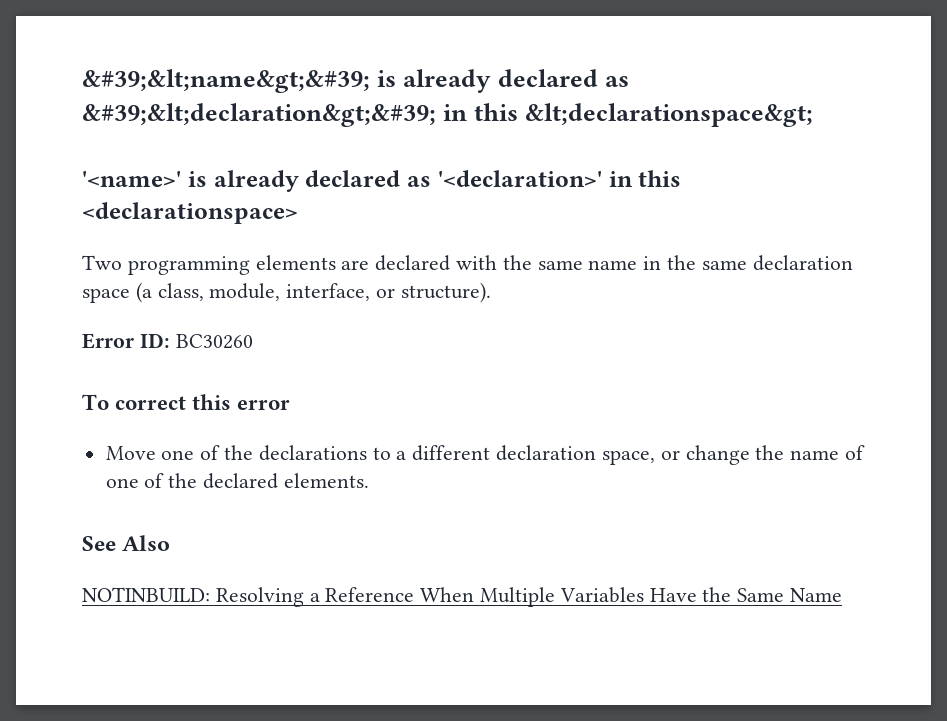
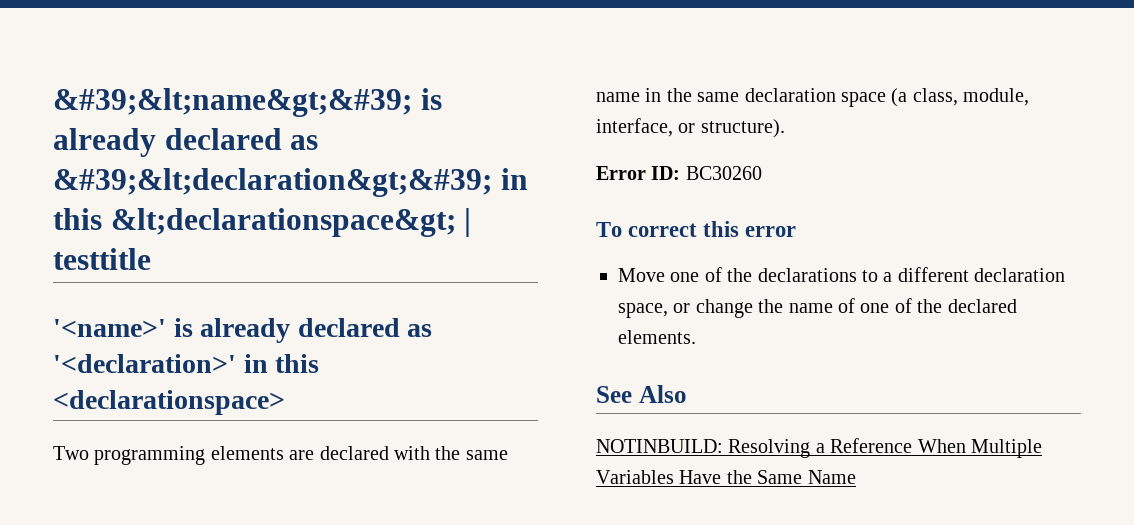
(814, 115) none -> [464,208,472,237] [53,248,151,270] | testtitle

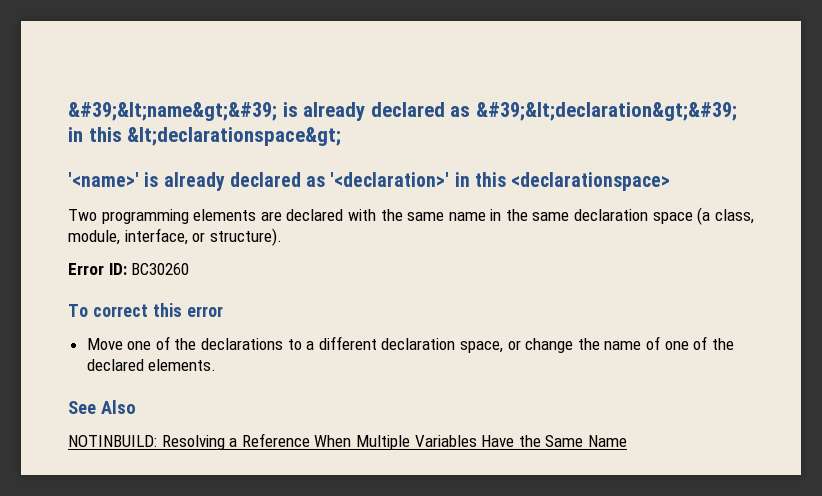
[464,208,472,237] [53,248,151,270] | testtitle -> (342, 136) none

